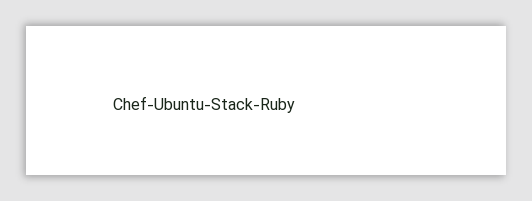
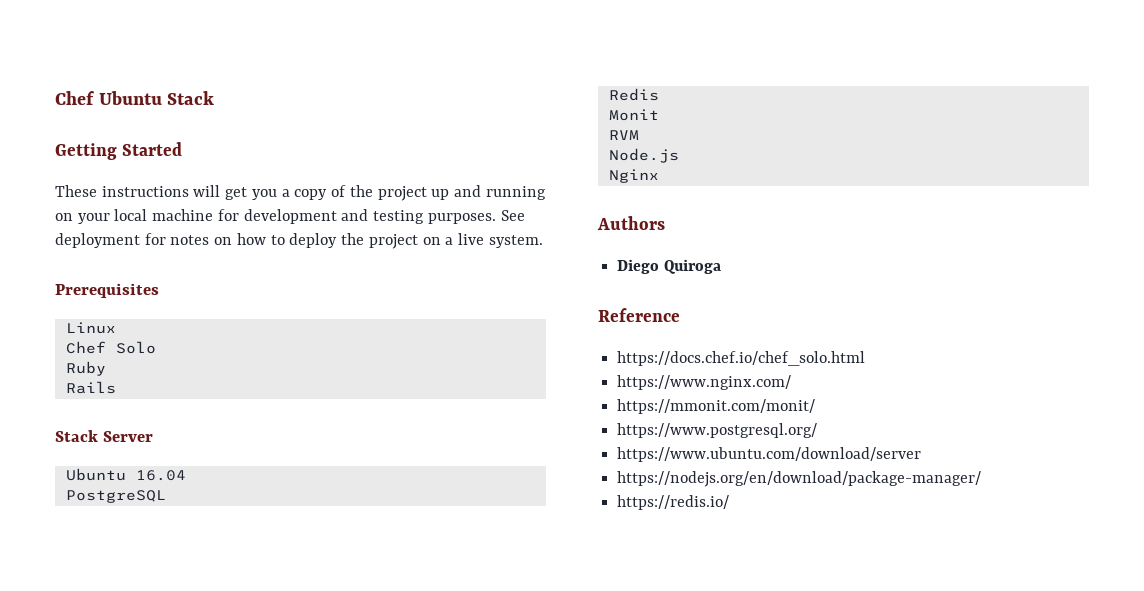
[113,96,295,113] Chef-Ubuntu-Stack-Ruby -> [55,91,215,105] [55,142,183,160] [55,185,546,201] [55,209,525,224] [55,233,543,249] [55,283,159,298] [65,322,116,334] [65,341,156,354] [65,361,106,376] [65,381,116,394] [55,430,153,442] [65,468,186,481] [65,490,166,503] [608,88,659,101] [608,109,659,121] [608,130,639,140] [608,148,679,163] [608,169,659,183] [597,216,665,230] [617,259,721,274] [598,308,680,322] [617,351,866,366] [617,375,792,390] [617,399,816,414] [617,423,818,438] [617,447,922,462] [617,471,982,487] [617,495,730,510] Chef Ubuntu Stack // Getting Started // These instructions will get you a copy of the project up and running on your local machine for development and testing purposes. See deployment for notes on how to deploy the project on a live system. // Prerequisites // Linux // Chef Solo // Ruby // Rails // Stack Server // Ubuntu 16.04 // PostgreSQL // Redis // Monit // RVM // Node.js // Nginx // Authors // Diego Quiroga // Reference // https://docs.chef.io/chef_solo.html // https://www.nginx.com/ // https://mmonit.com/monit/ // https://www.postgresql.org/ // https://www.ubuntu.com/download/server // https://nodejs.org/en/download/package-manager/ // https://redis.io/

